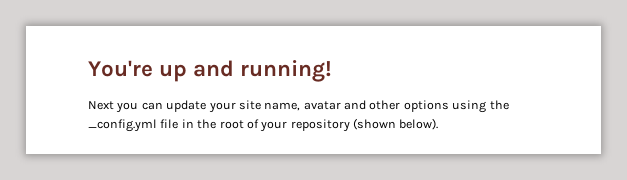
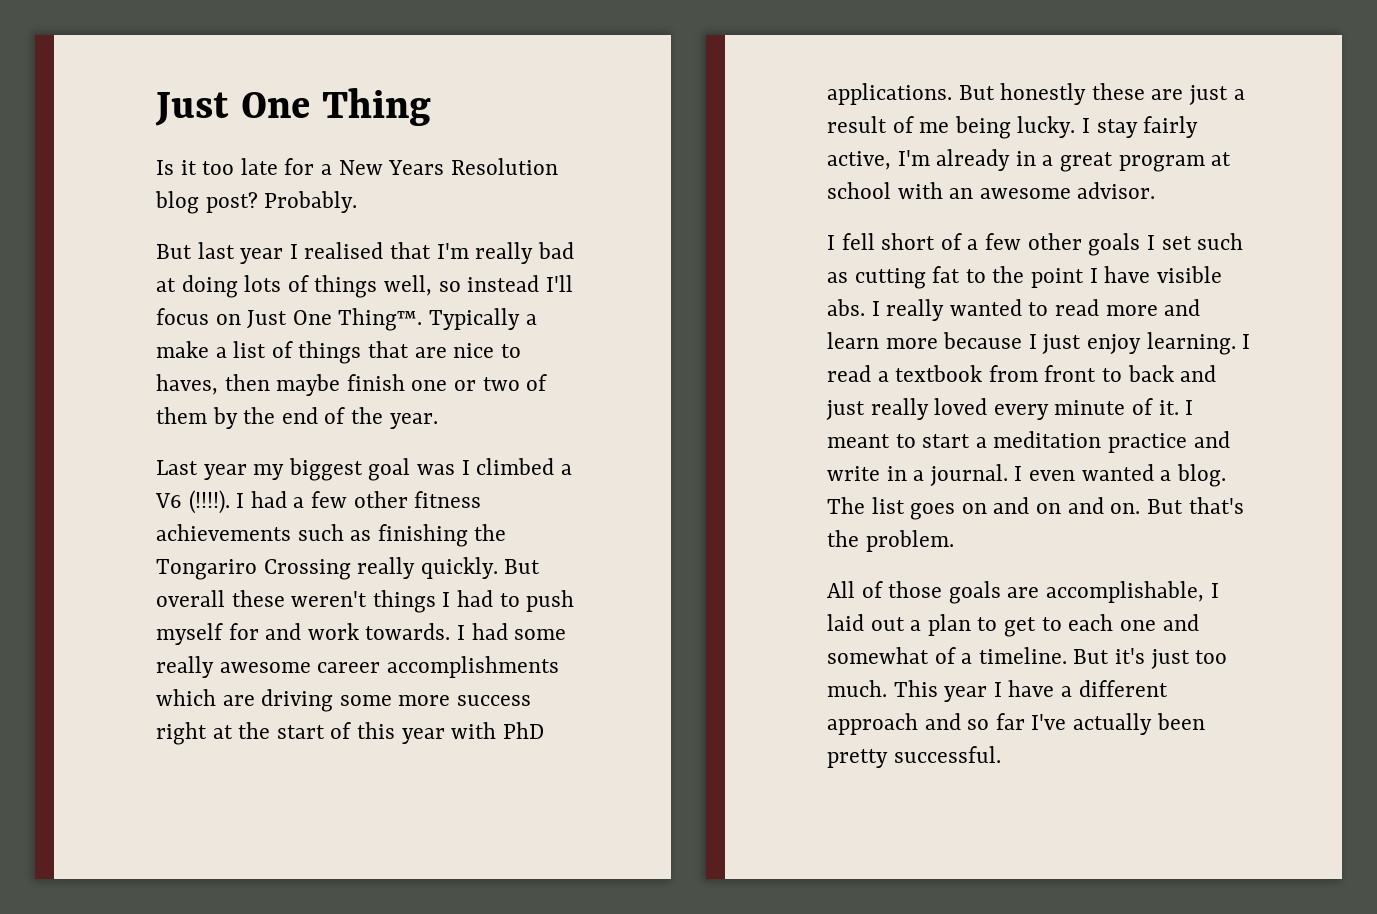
[88,60,333,82] [88,100,509,113] [88,118,439,132] You're up and running! // Next you can update your site name, avatar and other options using the _config.yml file in the root of your repository (shown below). -> [155,88,432,126] [156,158,558,175] [155,191,358,214] [156,242,574,264] [156,275,573,298] [156,308,537,331] [156,341,521,364] [156,374,548,396] [156,407,438,429] [156,458,572,481] [155,490,482,514] [156,524,507,547] [156,557,541,580] [156,590,575,613] [156,623,567,645] [156,656,559,678] [156,689,532,712] [156,722,544,745] [827,83,1245,105] [827,116,1199,139] [827,149,1232,172] [827,182,1156,199] [827,233,1244,256] [827,266,1222,289] [827,299,1201,321] [827,332,1251,355] [827,365,1217,382] [826,398,1194,420] [827,431,1230,453] [827,464,1226,487] [827,497,1244,520] [827,530,954,552] [827,581,1219,604] [827,614,1199,637] [827,647,1228,669] [827,680,1168,702] [827,713,1205,735] [827,746,1001,768] Just One Thing // Is it too late for a New Years Resolution blog post? Probably. // But last year I realised that I'm really bad at doing lots of things well, so instead I'll focus on Just One Thing™. Typically a make a list of things that are nice to haves, then maybe finish one or two of them by the end of the year. // Last year my biggest goal was I climbed a V6 (!!!!). I had a few other fitness achievements such as finishing the Tongariro Crossing really quickly. But overall these weren't things I had to push myself for and work towards. I had some really awesome career accomplishments which are driving some more success right at the start of this year with PhD applications. But honestly these are just a result of me being lucky. I stay fairly active, I'm already in a great program at school with an awesome advisor. // I fell short of a few other goals I set such as cutting fat to the point I have visible abs. I really wanted to read more and learn more because I just enjoy learning. I read a textbook from front to back and just really loved every minute of it. I meant to start a meditation practice and write in a journal. I even wanted a blog. The list goes on and on and on. But that's the problem. // All of those goals are accomplishable, I laid out a plan to get to each one and somewhat of a timeline. But it's just too much. This year I have a different approach and so far I've actually been pretty successful.

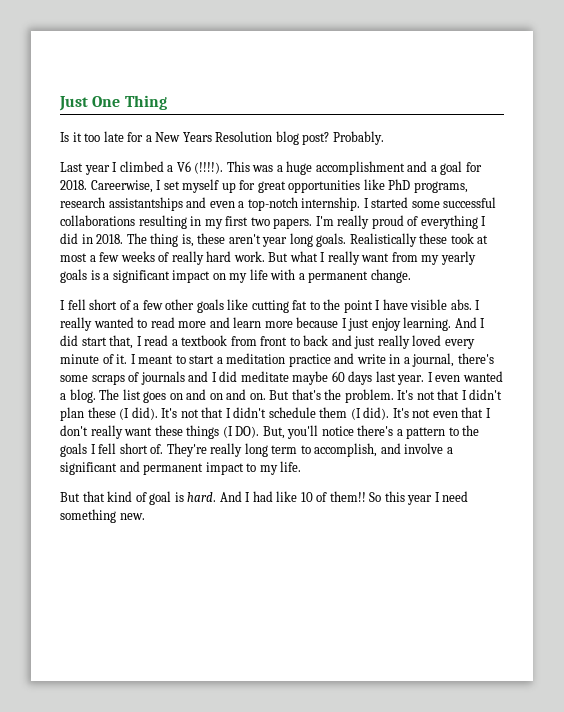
[156,242,574,264] [156,275,573,298] [156,308,537,331] [156,341,521,364] [156,374,548,396] [156,407,438,429] [156,458,456,481] But last year I realised that I'm really bad at doing lots of things well, so instead I'll focus on Just One Thing™. Typically a make a list of things that are nice to haves, then maybe finish one or two of them by the end of the year. // Last year my biggest goal was -> [60,162,110,175] Last year
[236,491,482,508] [156,524,507,547] [156,557,541,580] [156,590,575,613] [156,623,567,645] [156,656,559,678] [156,689,532,712] [156,722,544,745] [827,83,1245,105] [827,116,1199,139] [827,149,1232,172] [827,182,1156,199] I had a few other fitness achievements such as finishing the Tongariro Crossing really quickly. But overall these weren't things I had to push myself for and work towards. I had some really awesome career accomplishments which are driving some more success right at the start of this year with PhD applications. But honestly these are just a result of me being lucky. I stay fairly active, I'm already in a great program at school with an awesome advisor. -> [226,161,482,175] [60,179,468,193] [60,197,497,211] [60,215,487,229] [60,233,489,247] [60,251,476,265] [60,269,411,283] This was a huge accomplishment and a goal for 2018. Careerwise, I set myself up for great opportunities like PhD programs, research assistantships and even a top-notch internship. I started some successful collaborations resulting in my first two papers. I'm really proud of everything I did in 2018. The thing is, these aren't year long goals. Realistically these took at most a few weeks of really hard work. But what I really want from my yearly goals is a significant impact on my life with a permanent change.
[1146,233,1244,250] [827,272,848,283] I set such as -> [227,299,249,310] like
(1236, 343) none -> [454,317,486,328] [60,335,134,349] And I did start that,
[929,464,1008,486] journal. -> [412,353,494,367] [60,371,425,385] journal, there's some scraps of journals and I did meditate maybe 60 days last year.
[827,581,1219,604] [827,614,1199,637] [827,647,1228,669] [827,680,1168,702] [827,713,1205,735] [827,746,1001,768] // All of those goals are accomplishable, I laid out a plan to get to each one and somewhat of a timeline. But it's just too much. This year I have a different approach and so far I've actually been pretty successful. -> [397,389,503,400] [60,407,491,421] [60,425,480,439] [60,443,453,457] [60,461,302,475] [60,491,469,505] [60,509,145,523] It's not that I didn't plan these (I did). It's not that I didn't schedule them (I did). It's not even that I don't really want these things (I DO). But, you'll notice there's a pattern to the goals I fell short of. They're really long term to accomplish, and involve a significant and permanent impact to my life. // But that kind of goal is hard. And I had like 10 of them!! So this year I need something new.

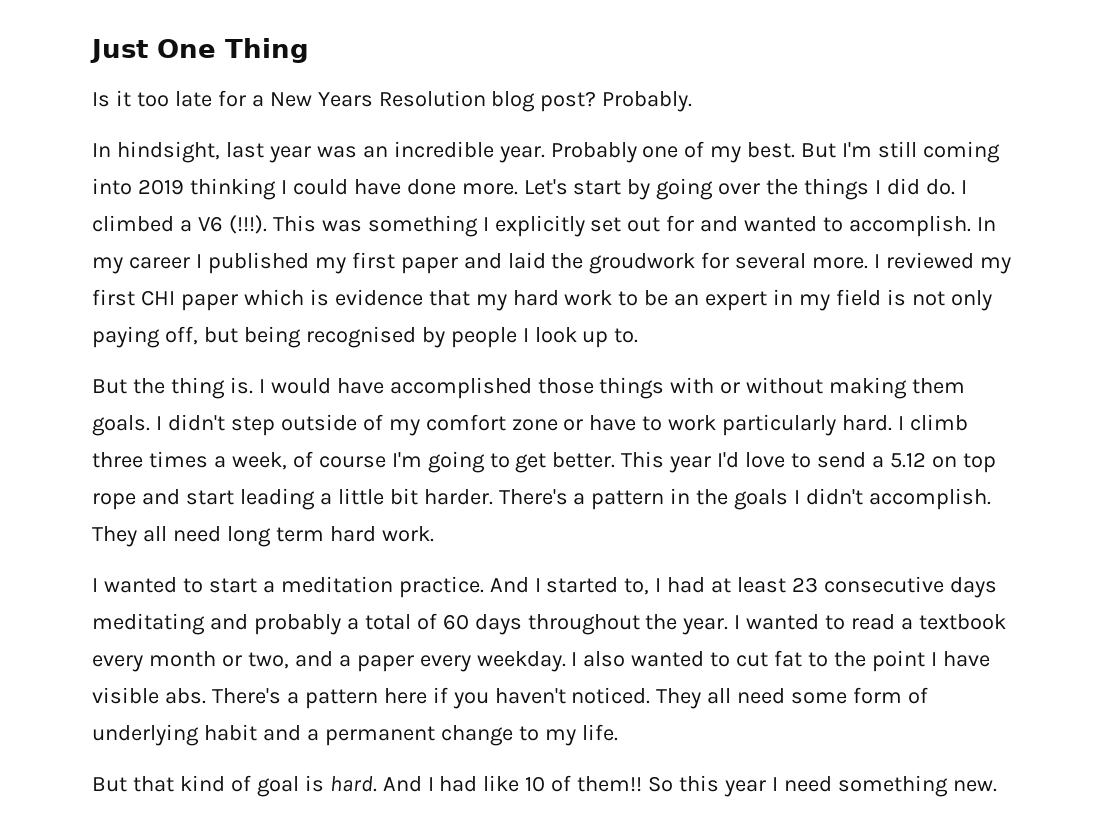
[60,162,110,175] Last year -> [92,141,1001,163] [92,178,955,200] In hindsight, last year was an incredible year. Probably one of my best. But I'm still coming into 2019 thinking I could have done more. Let's start by going over the things I did do.
[194,162,224,174] (!!!!). -> [228,215,267,234] (!!!).
[276,161,482,175] [60,179,468,193] [60,197,497,211] [60,215,487,229] [60,233,489,247] [60,251,476,265] [60,269,411,283] [60,299,289,313] a huge accomplishment and a goal for 2018. Careerwise, I set myself up for great opportunities like PhD programs, research assistantships and even a top-notch internship. I started some successful collaborations resulting in my first two papers. I'm really proud of everything I did in 2018. The thing is, these aren't year long goals. Realistically these took at most a few weeks of really hard work. But what I really want from my yearly goals is a significant impact on my life with a permanent change. // I fell short of a few other goals like cutting -> [367,215,997,237] [92,252,1012,274] [92,289,992,311] [92,326,639,348] [92,377,966,399] [92,414,969,436] [92,451,996,473] [92,488,992,510] [92,526,434,547] [92,576,997,598] [92,613,1007,635] [92,651,769,672] something I explicitly set out for and wanted to accomplish. In my career I published my first paper and laid the groudwork for several more. I reviewed my first CHI paper which is evidence that my hard work to be an expert in my field is not only paying off, but being recognised by people I look up to. // But the thing is. I would have accomplished those things with or without making them goals. I didn't step outside of my comfort zone or have to work particularly hard. I climb three times a week, of course I'm going to get better. This year I'd love to send a 5.12 on top rope and start leading a little bit harder. There's a pattern in the goals I didn't accomplish. They all need long term hard work. // I wanted to start a meditation practice. And I started to, I had at least 23 consecutive days meditating and probably a total of 60 days throughout the year. I wanted to read a textbook every month or two, and a paper every weekday. I also wanted to cut
[475,300,481,310] [60,317,486,331] [60,335,475,349] [60,353,494,367] [60,371,503,385] [60,389,503,403] [60,407,491,421] [60,425,480,439] [60,443,453,457] [60,461,244,475] I really wanted to read more and learn more because I just enjoy learning. And I did start that, I read a textbook from front to back and just really loved every minute of it. I meant to start a meditation practice and write in a journal, there's some scraps of journals and I did meditate maybe 60 days last year. I even wanted a blog. The list goes on and on and on. But that's the problem. It's not that I didn't plan these (I did). It's not that I didn't schedule them (I did). It's not even that I don't really want these things (I DO). But, you'll notice there's a pattern to the goals I fell short of. They're really long term to accomplish, and involve a significant and permanent impact -> [211,687,929,709] [92,724,513,746] There's a pattern here if you haven't noticed. They all need some form of underlying habit and a permanent change

